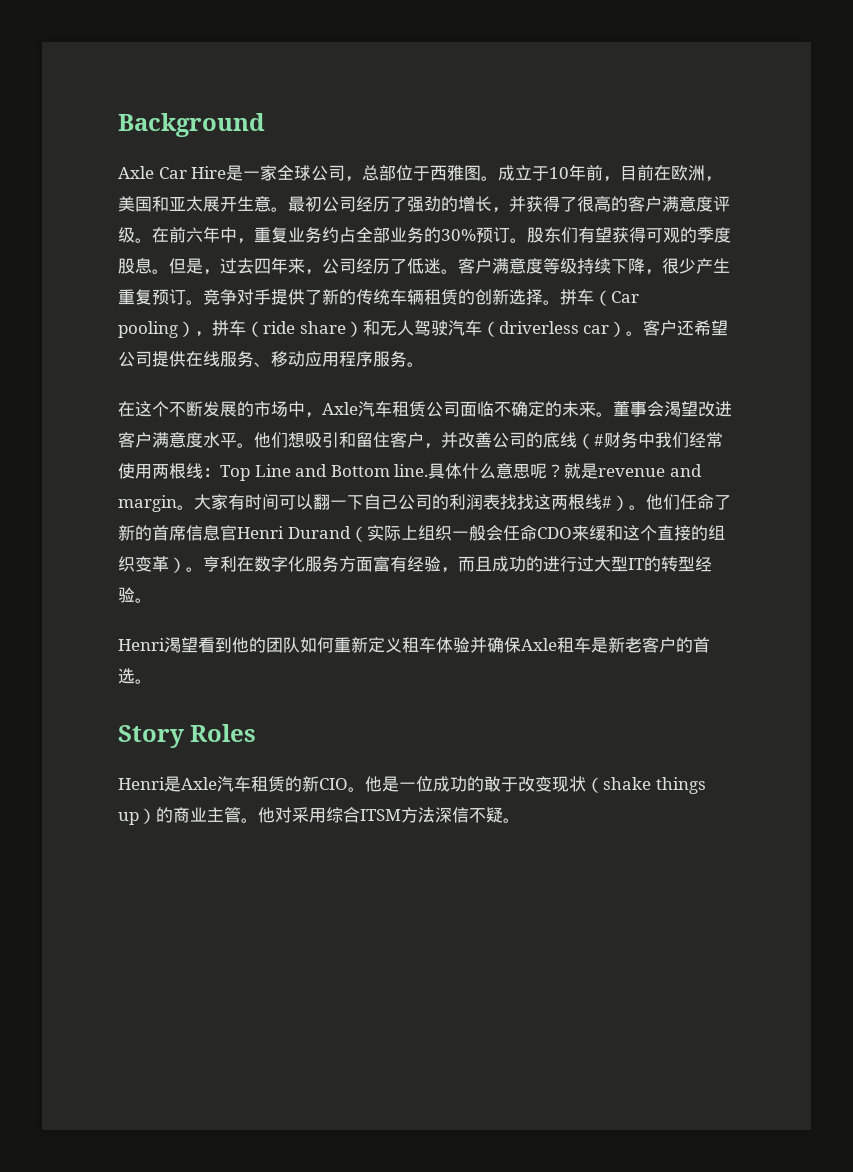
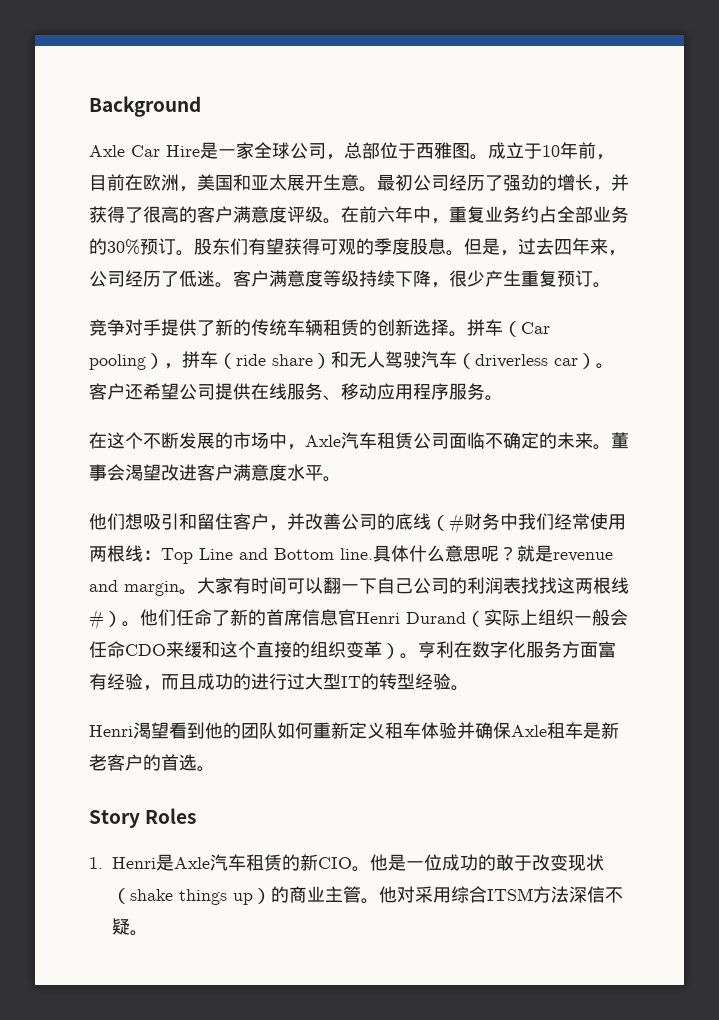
(203, 302) none -> (611, 285) //
(254, 445) none -> (341, 479) //
(257, 733) none -> [89,857,103,869] 1.

